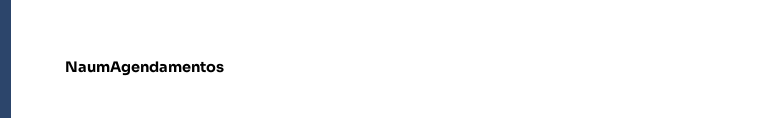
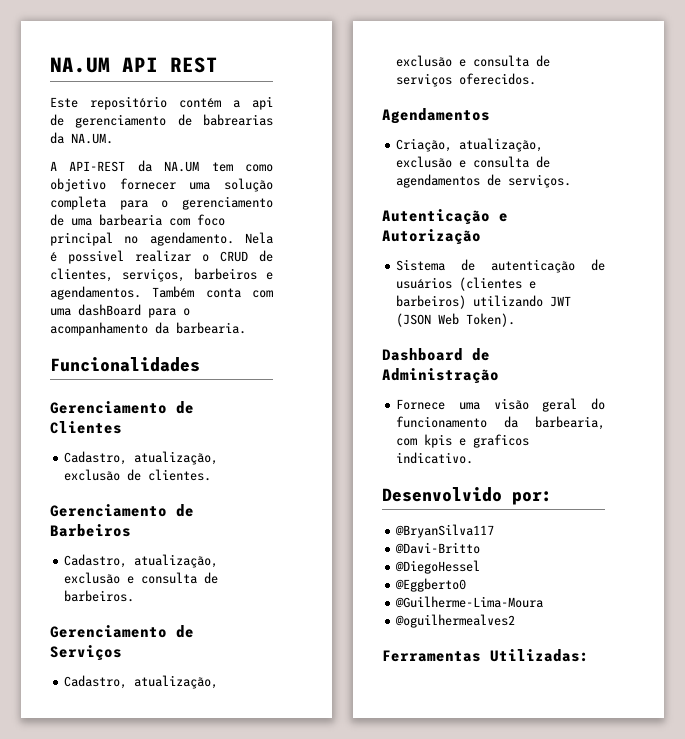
[65,61,224,76] NaumAgendamentos -> [50,57,218,73] [50,96,273,110] [50,114,273,128] [50,132,113,144] [50,160,273,172] [50,178,273,192] [50,196,273,210] [50,214,225,226] [50,232,273,246] [50,250,273,264] [50,268,273,282] [50,286,273,300] [50,304,190,318] [50,322,246,336] [50,357,200,372] [50,401,194,414] [50,421,122,434] [64,451,219,465] [64,469,212,481] [50,504,194,517] [50,524,131,537] [64,554,219,568] [64,572,219,584] [64,590,135,602] [50,625,194,638] [50,645,122,660] [64,675,219,689] [396,55,551,67] [396,73,537,87] [382,108,490,124] [396,138,544,152] [396,156,551,168] [396,174,572,188] [382,209,508,224] [382,229,481,244] [396,259,605,273] [396,277,537,291] [396,295,572,309] [396,313,516,327] [382,348,490,361] [382,368,499,383] [396,398,605,412] [396,416,605,430] [396,434,530,448] [396,452,474,464] [382,487,552,505] [395,524,495,538] [395,542,481,554] [395,560,481,574] [395,578,467,592] [395,596,544,608] [395,614,516,628] [382,649,589,662] NA.UM API REST // Este repositório contém a api de gerenciamento de babrearias da NA.UM. // A API-REST da NA.UM tem como objetivo fornecer uma solução completa para o gerenciamento de uma barbearia com foco principal no agendamento. Nela é possivel realizar o CRUD de clientes, serviços, barbeiros e agendamentos. Também conta com uma dashBoard para o acompanhamento da barbearia. // Funcionalidades // Gerenciamento de Clientes // Cadastro, atualização, exclusão de clientes. // Gerenciamento de Barbeiros // Cadastro, atualização, exclusão e consulta de barbeiros. // Gerenciamento de Serviços // Cadastro, atualização, exclusão e consulta de serviços oferecidos. // Agendamentos // Criação, atualização, exclusão e consulta de agendamentos de serviços. // Autenticação e Autorização // Sistema de autenticação de usuários (clientes e barbeiros) utilizando JWT (JSON Web Token). // Dashboard de Administração // Fornece uma visão geral do funcionamento da barbearia, com kpis e graficos indicativo. // Desenvolvido por: // @BryanSilva117 // @Davi-Britto // @DiegoHessel // @Eggberto0 // @Guilherme-Lima-Moura // @oguilhermealves2 // Ferramentas Utilizadas:

